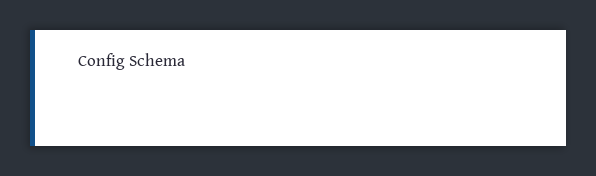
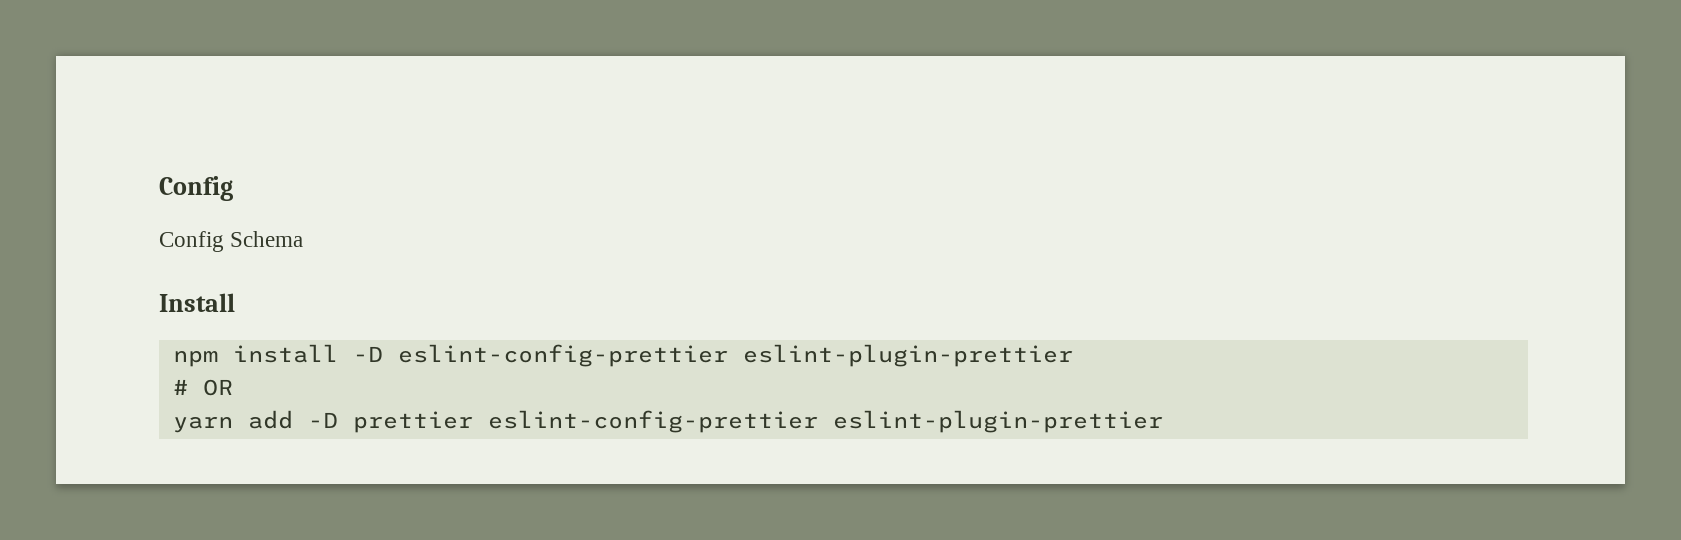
[78,53,125,70] Config -> [159,176,233,201] [159,231,224,252] Config // Config
(185, 59) none -> [159,293,235,312] [172,344,1073,367] [172,379,233,396] [172,410,1163,433] // Install // npm install -D eslint-config-prettier eslint-plugin-prettier // # OR // yarn add -D prettier eslint-config-prettier eslint-plugin-prettier

